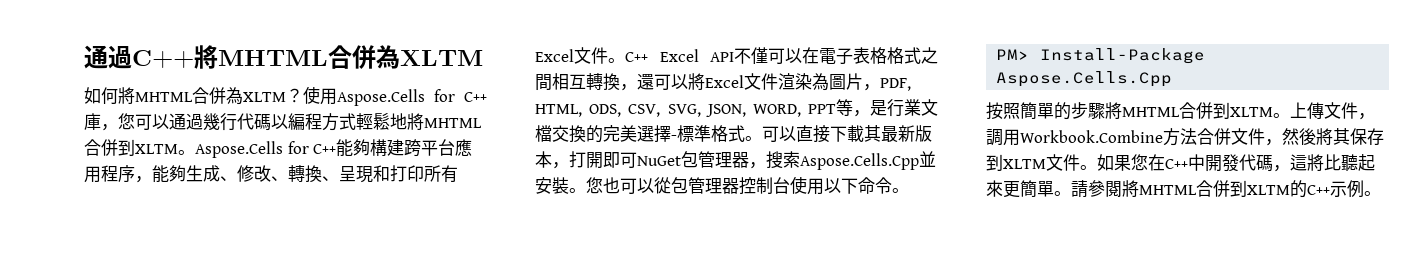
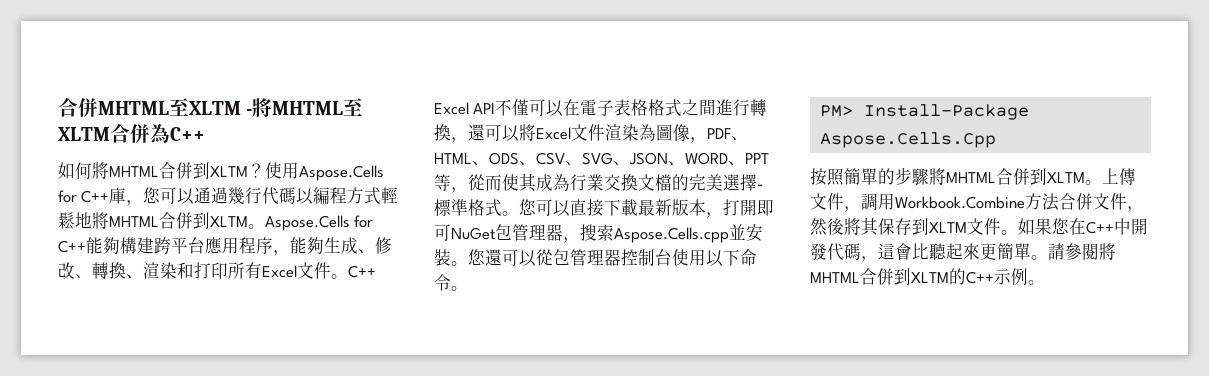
[84,45,483,69] 通過C++將MHTML合併為XLTM -> [58,98,364,117] [58,123,205,144] 合併MHTML至XLTM -將MHTML至XLTM合併為C++
[226,87,243,105] 為 -> [193,162,210,179] 到
[339,166,373,183] 呈現 -> [143,262,177,279] 渲染
[552,73,586,90] 相互 -> [716,99,751,116] 進行
[846,73,911,91] [535,99,938,117] [535,125,586,143] 片，PDF, HTML, ODS, CSV, SVG, JSON, WORD, PPT等，是行業文檔交換 -> [673,124,748,143] [434,152,769,166] [434,174,672,193] 像，PDF、HTML、ODS、CSV、SVG、JSON、WORD、PPT等，從而使其成為行業交換文檔
(762, 138) none -> [519,199,536,215] 您
[864,125,881,142] 其 -> (638, 207) none
[800,153,919,170] Aspose.Cells.Cpp -> [614,227,729,243] Aspose.Cells.cpp
[603,177,620,194] 也 -> [485,249,502,266] 還
[1307,154,1324,171] 將 -> [895,243,912,260] 會

